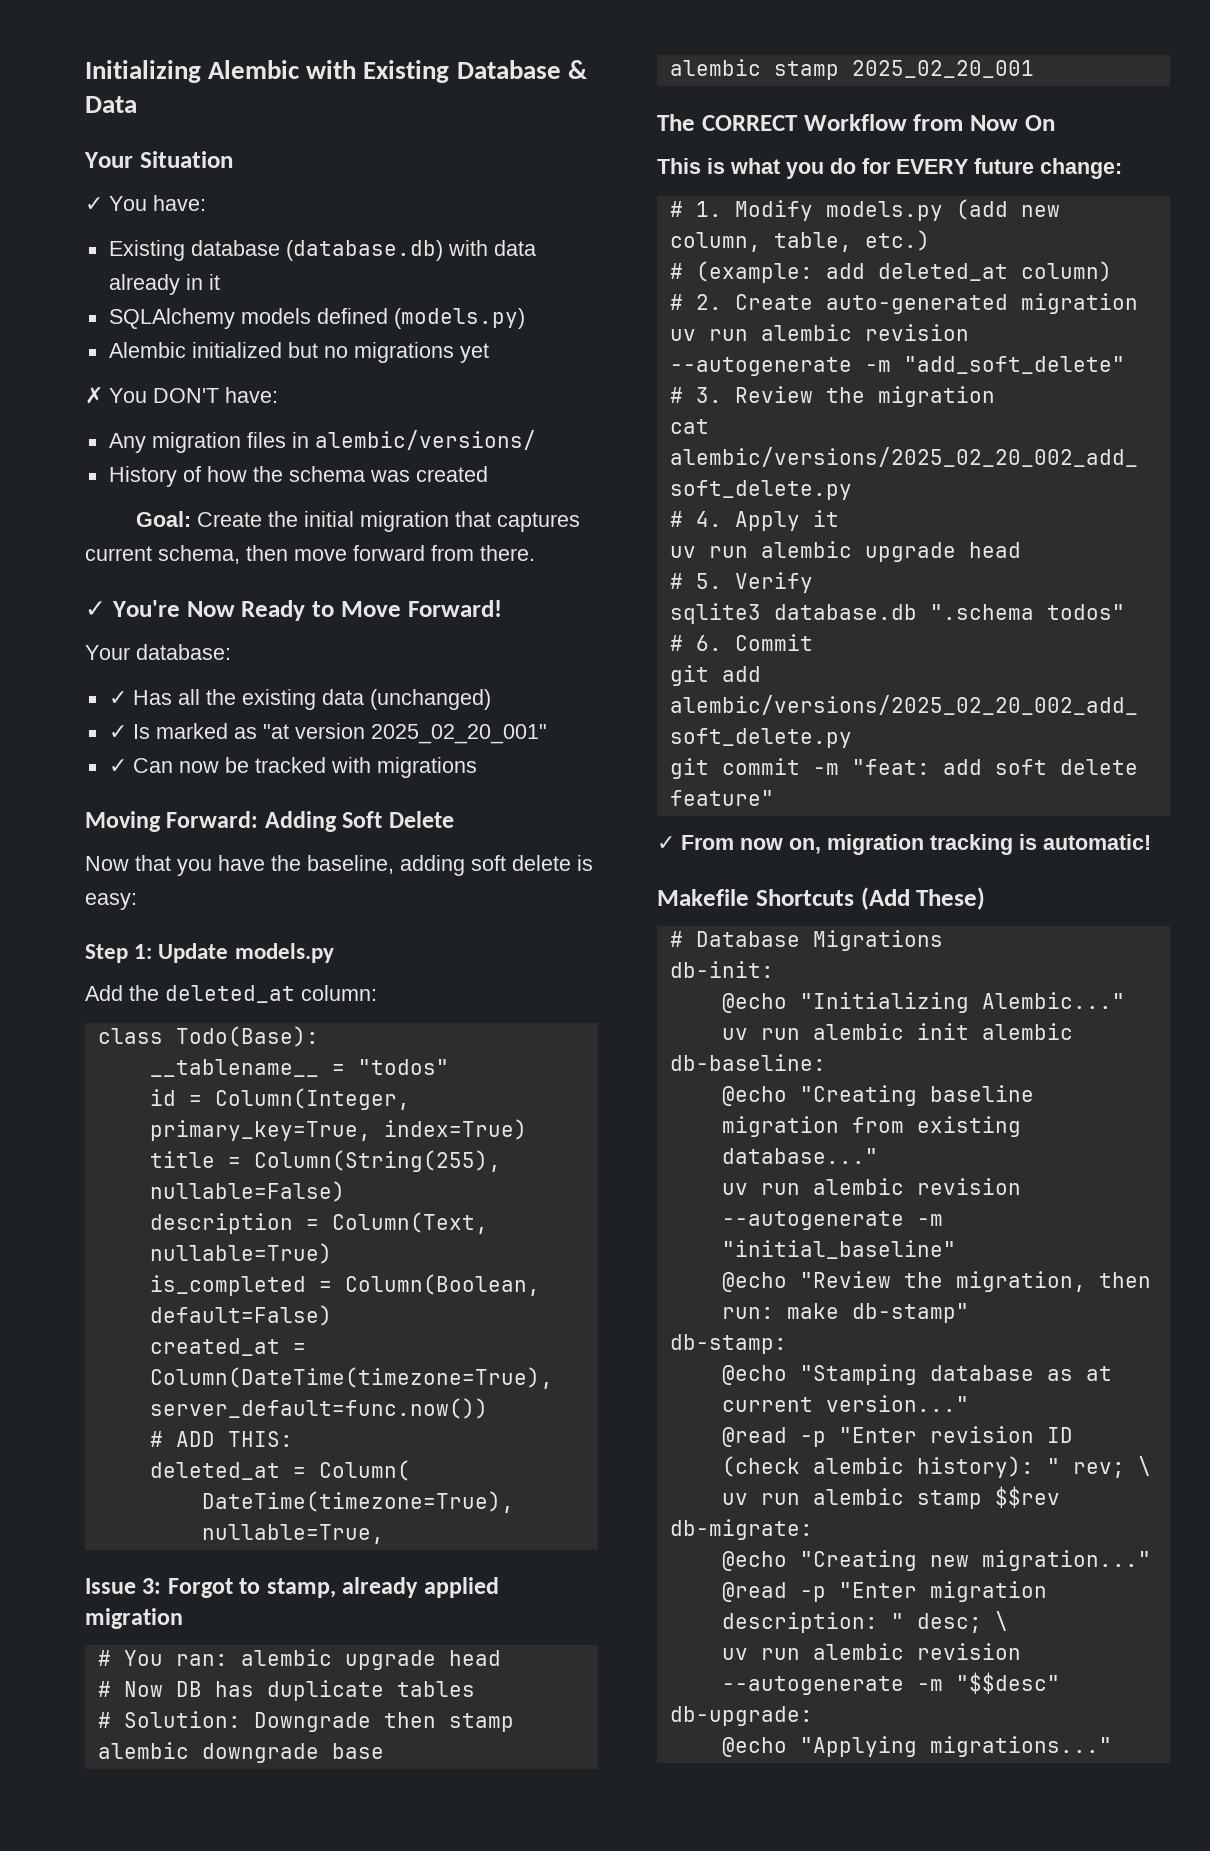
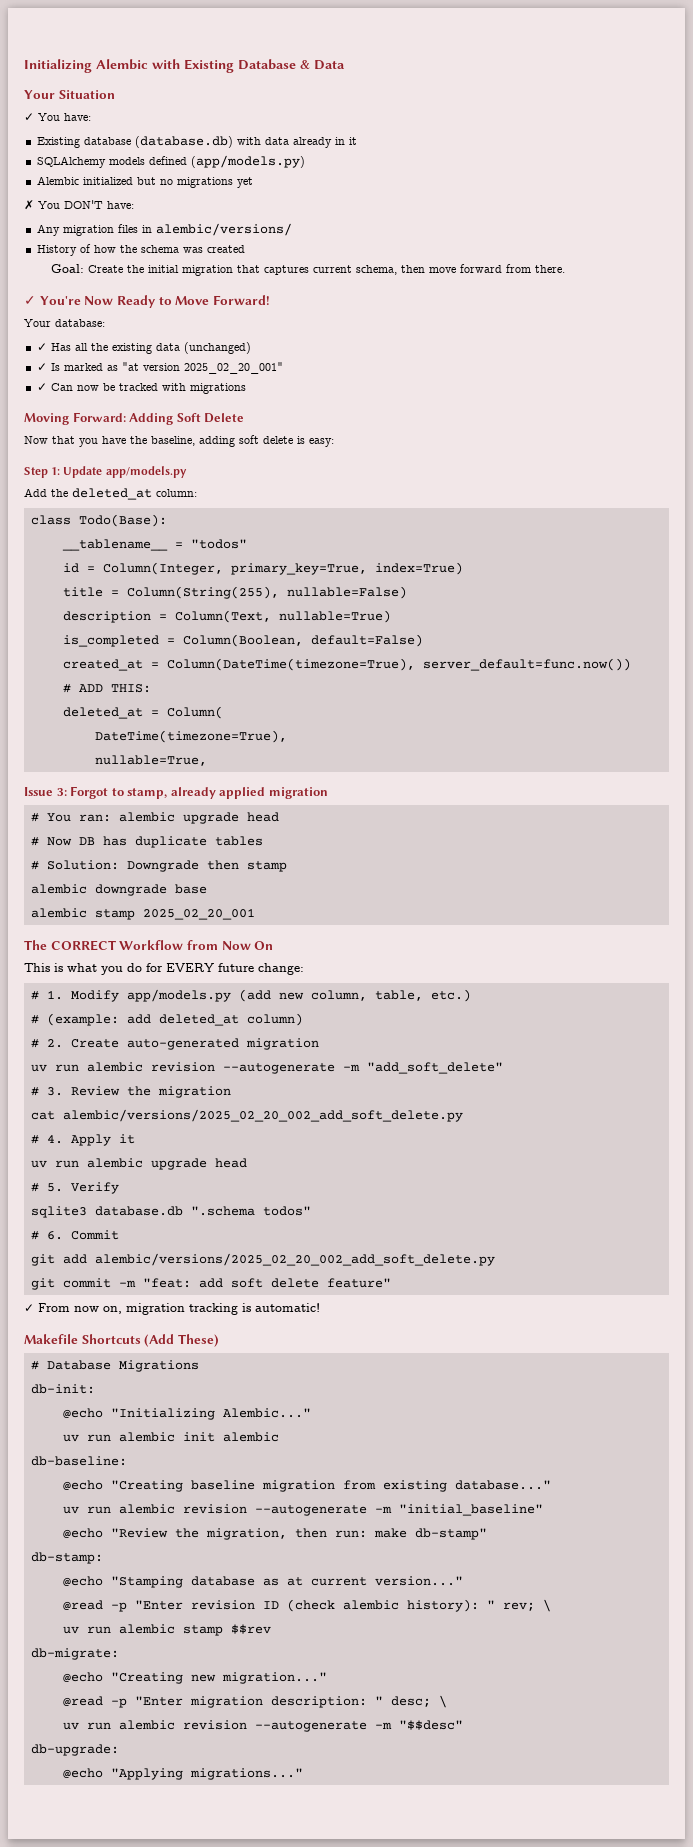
[393,308,525,329] (models.py) -> [190,155,305,168] (app/models.py)
[234,943,334,963] models.py -> [105,466,187,478] app/models.py
[825,201,943,221] models.py -> [126,989,231,1002] app/models.py

